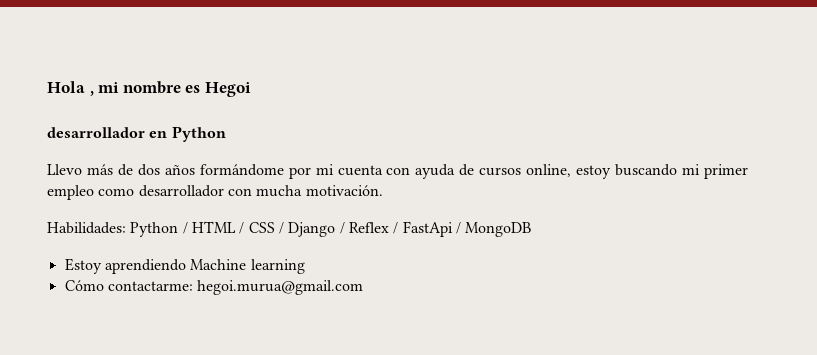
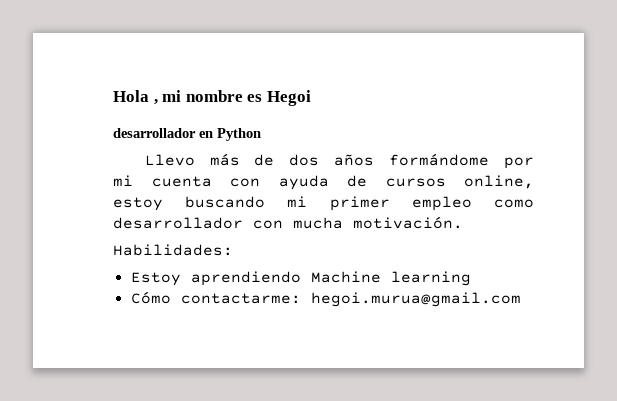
[130,221,532,237] Python / HTML / CSS / Django / Reflex / FastApi / MongoDB -> (233, 250) none

